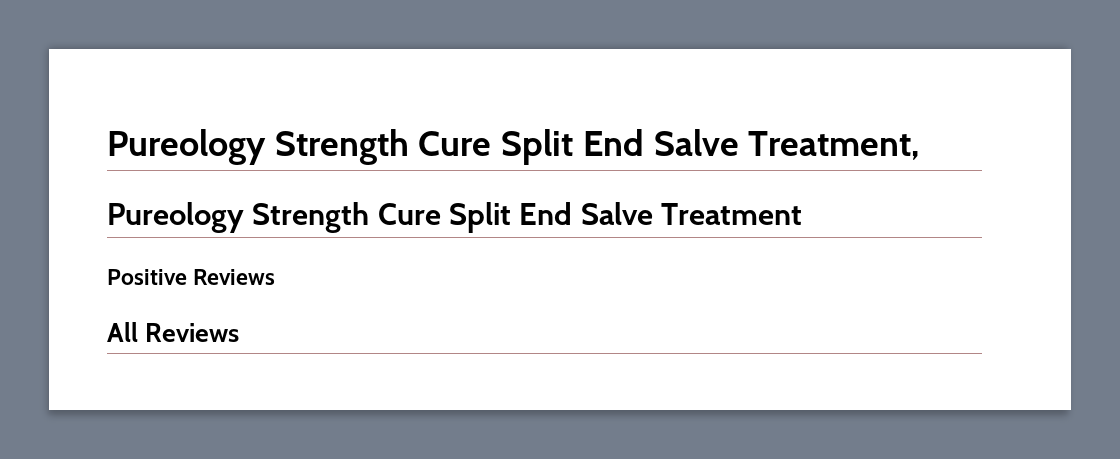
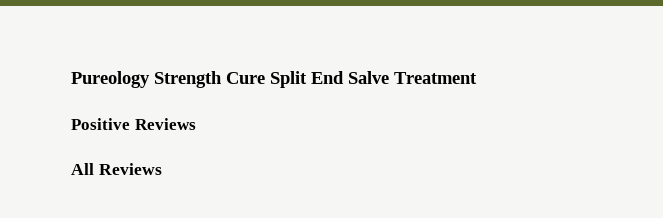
[107,129,920,165] [107,202,653,233] Pureology Strength Cure Split End Salve Treatment, // Pureology Strength Cure Split End Salve -> [71,71,389,88] Pureology Strength Cure Split End Salve

